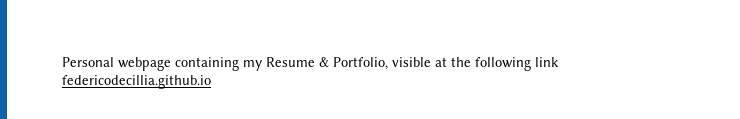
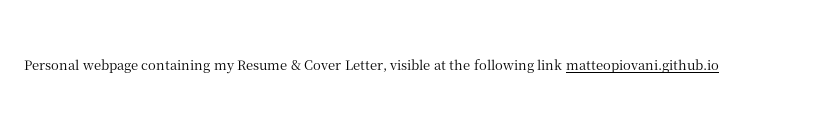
[333,57,388,70] Portfolio, -> [304,60,387,72] Cover Letter,
[62,75,211,89] federicodecillia.github.io -> [565,59,719,73] matteopiovani.github.io

